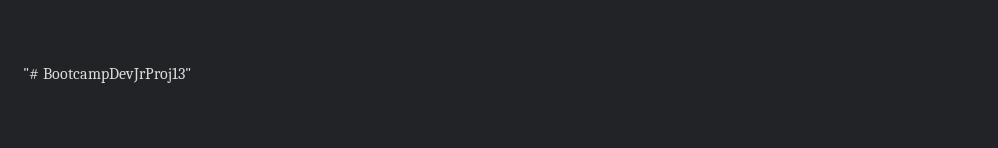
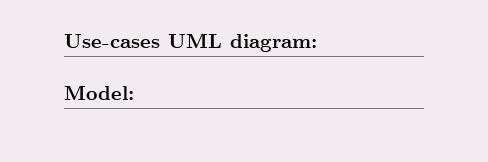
[23,67,192,83] "# BootcampDevJrProj13" -> [64,33,317,52] [64,85,134,100] Use-cases UML diagram: // Model:

